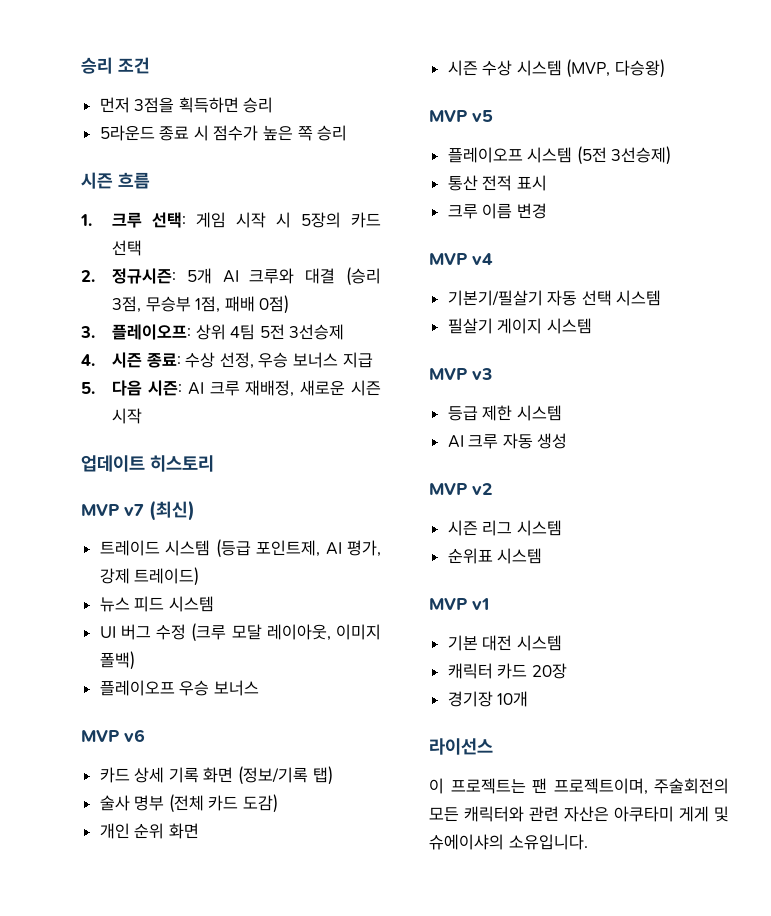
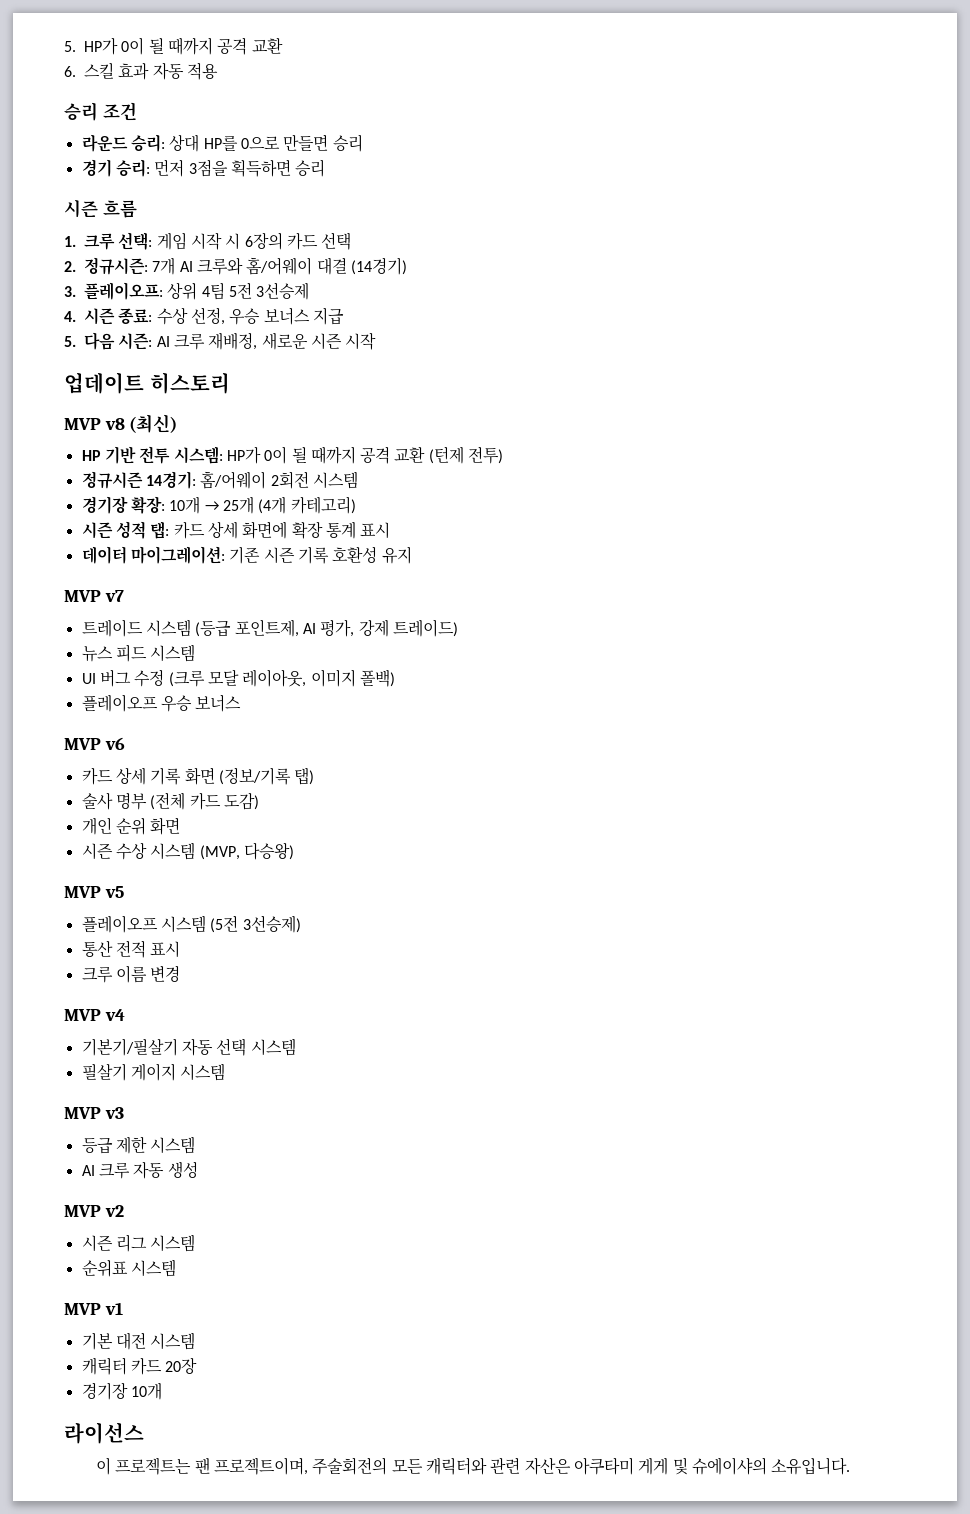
[81,57,150,74] [99,97,274,113] [99,125,313,141] 승리 조건 // 먼저 3점을 획득하면 승리 // 5라운드 종료 시 점수가 높은 쪽 -> [64,37,283,55] [64,62,218,80] [64,102,137,121] [81,134,363,152] [81,159,291,177] 5. HP가 0이 될 때까지 공격 교환 // 6. 스킬 효과 자동 적용 // 승리 조건 // 라운드 승리: 상대 HP를 0으로 만들면 승리 // 경기 승리: 먼저 3점을 획득하면
[301,212,342,228] 5장의 -> [244,232,283,250] 6장의
[186,268,212,284] 5개 -> [152,257,176,275] 7개
[305,267,381,286] [112,295,290,314] 대결 (승리 3점, 무승부 1점, 패배 0점) -> [246,257,407,275] 홈/어웨이 대결 (14경기)
(214, 463) none -> [64,414,178,433] [81,446,504,464] [81,471,358,489] [81,496,356,514] [81,521,391,539] [81,546,412,564] // MVP v8 (최신) // HP 기반 전투 시스템: HP가 0이 될 때까지 공격 교환 (턴제 전투) // 정규시즌 14경기: 홈/어웨이 2회전 시스템 // 경기장 확장: 10개 → 25개 (4개 카테고리) // 시즌 성적 탭: 카드 상세 화면에 확장 통계 표시 // 데이터 마이그레이션: 기존 시즌 기록 호환성 유지
[149,500,195,521] (최신) -> (124, 596) none

